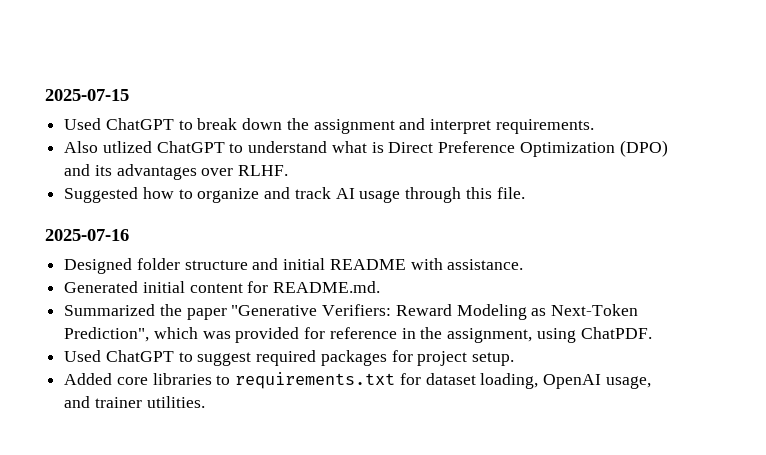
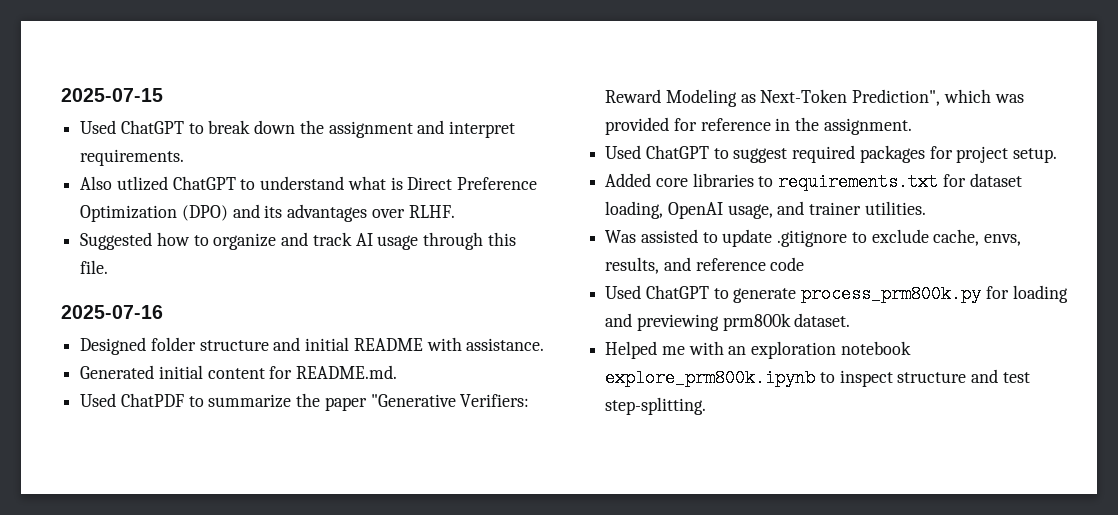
[64,304,156,316] Summarized -> [80,393,292,408] Used ChatPDF to summarize
[447,327,652,343] assignment, using ChatPDF. -> [823,118,912,135] assignment.
(205, 402) none -> [605,229,1022,247] [605,257,805,274] [605,285,1068,303] [605,313,851,331] [605,341,911,359] [605,369,1030,387] [605,397,707,415] // Was assisted to update .gitignore to exclude cache, envs, results, and reference code // Used ChatGPT to generate process_prm800k.py for loading and previewing prm800k dataset. // Helped me with an exploration notebook explore_prm800k.ipynb to inspect structure and test step-splitting.

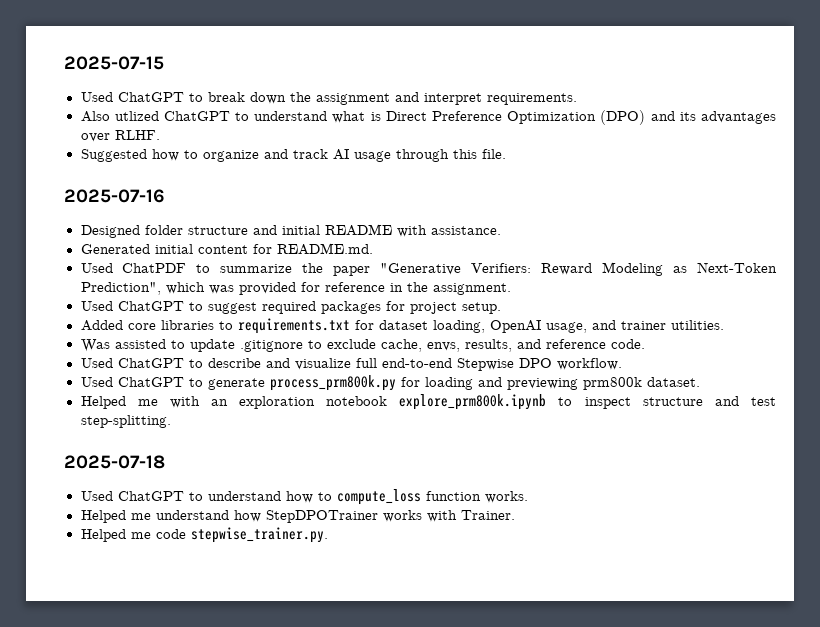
[770,257,805,271] code -> [610,339,645,349] [80,358,622,371] code. // Used ChatGPT to describe and visualize full end-to-end Stepwise DPO workflow.
(707, 406) none -> [64,455,165,469] [80,489,528,505] [80,510,515,523] [80,527,328,543] // 2025-07-18 // Used ChatGPT to understand how to compute_loss function works. // Helped me understand how StepDPOTrainer works with Trainer. // Helped me code stepwise_trainer.py.

